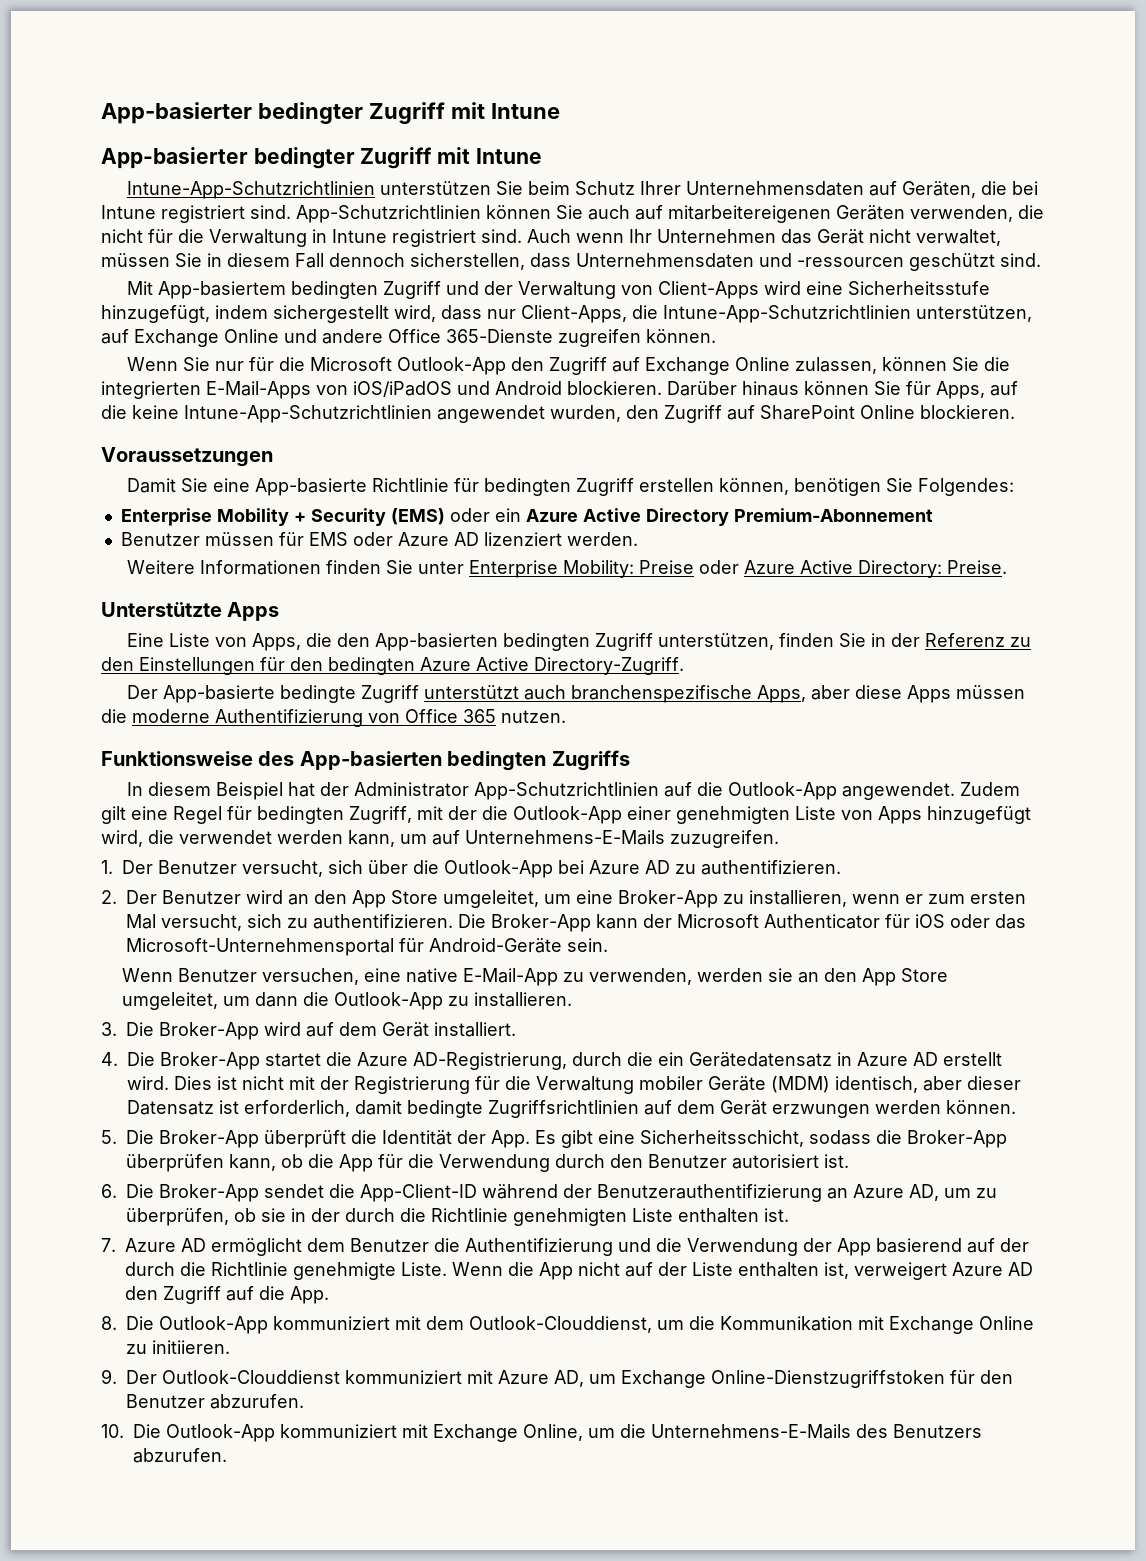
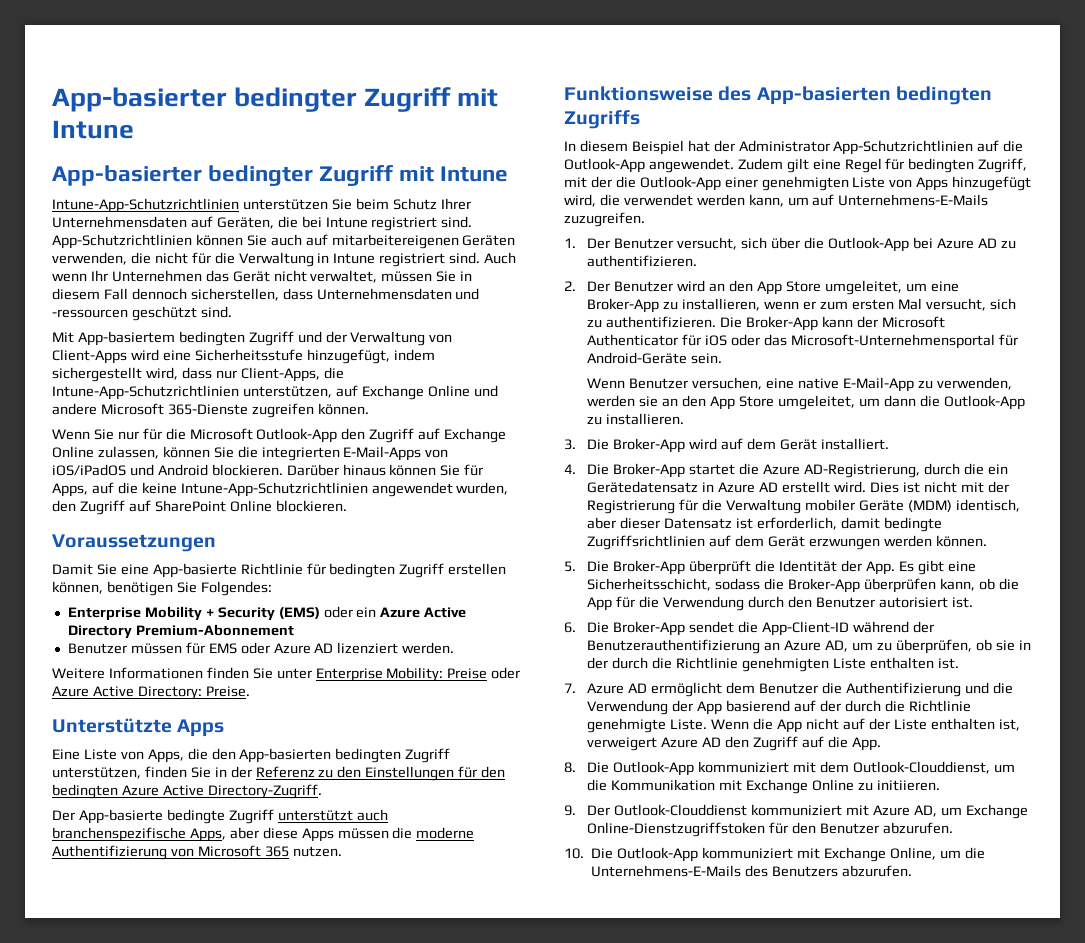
[388,329,441,343] Office -> [100,403,164,415] Microsoft
[405,709,458,723] Office -> [197,845,261,857] Microsoft

